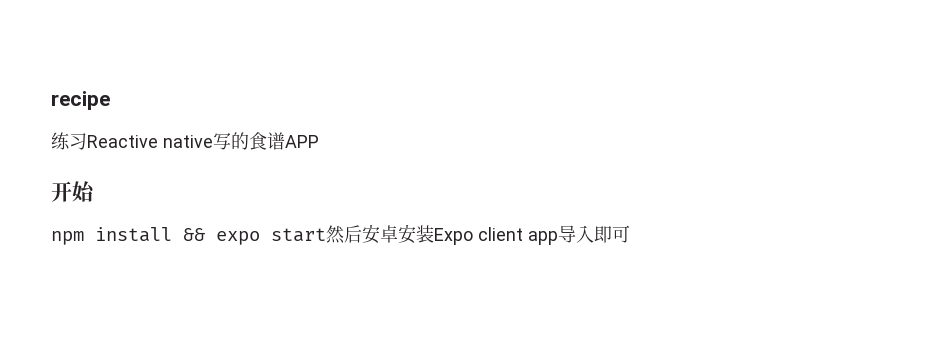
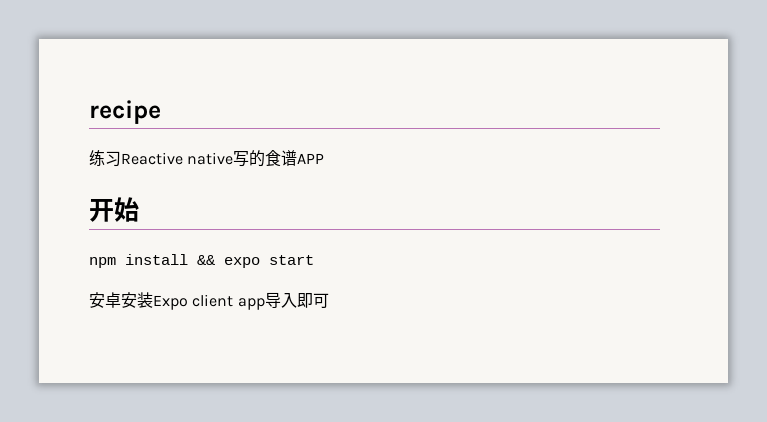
[326,225,362,244] 然后 -> (314, 260) //

